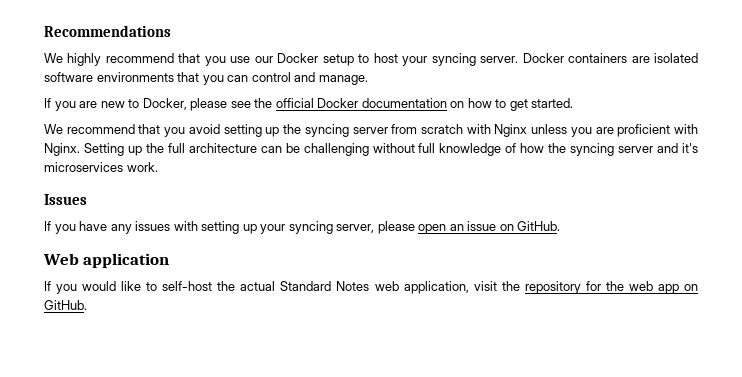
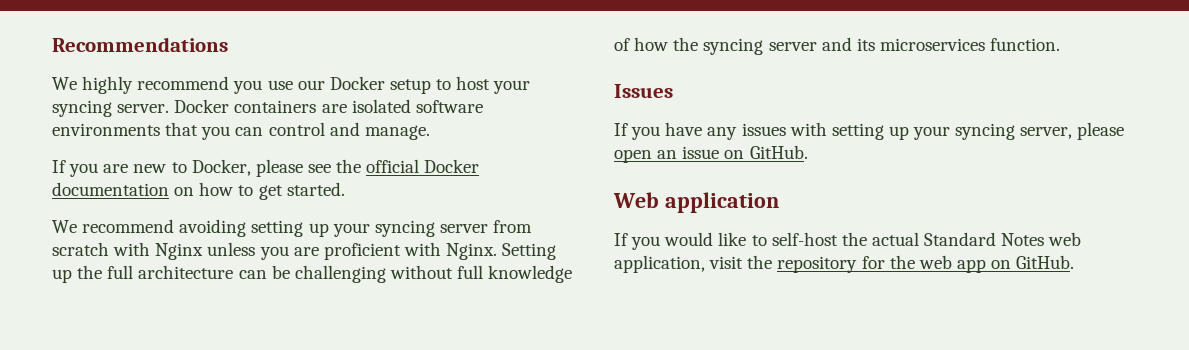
[178,53,201,63] that -> (230, 83) none
[138,124,302,137] that you avoid setting up the -> [179,219,370,237] avoiding setting up your
[682,143,698,153] [44,162,158,172] it's microservices work. -> [856,38,1061,51] its microservices function.

